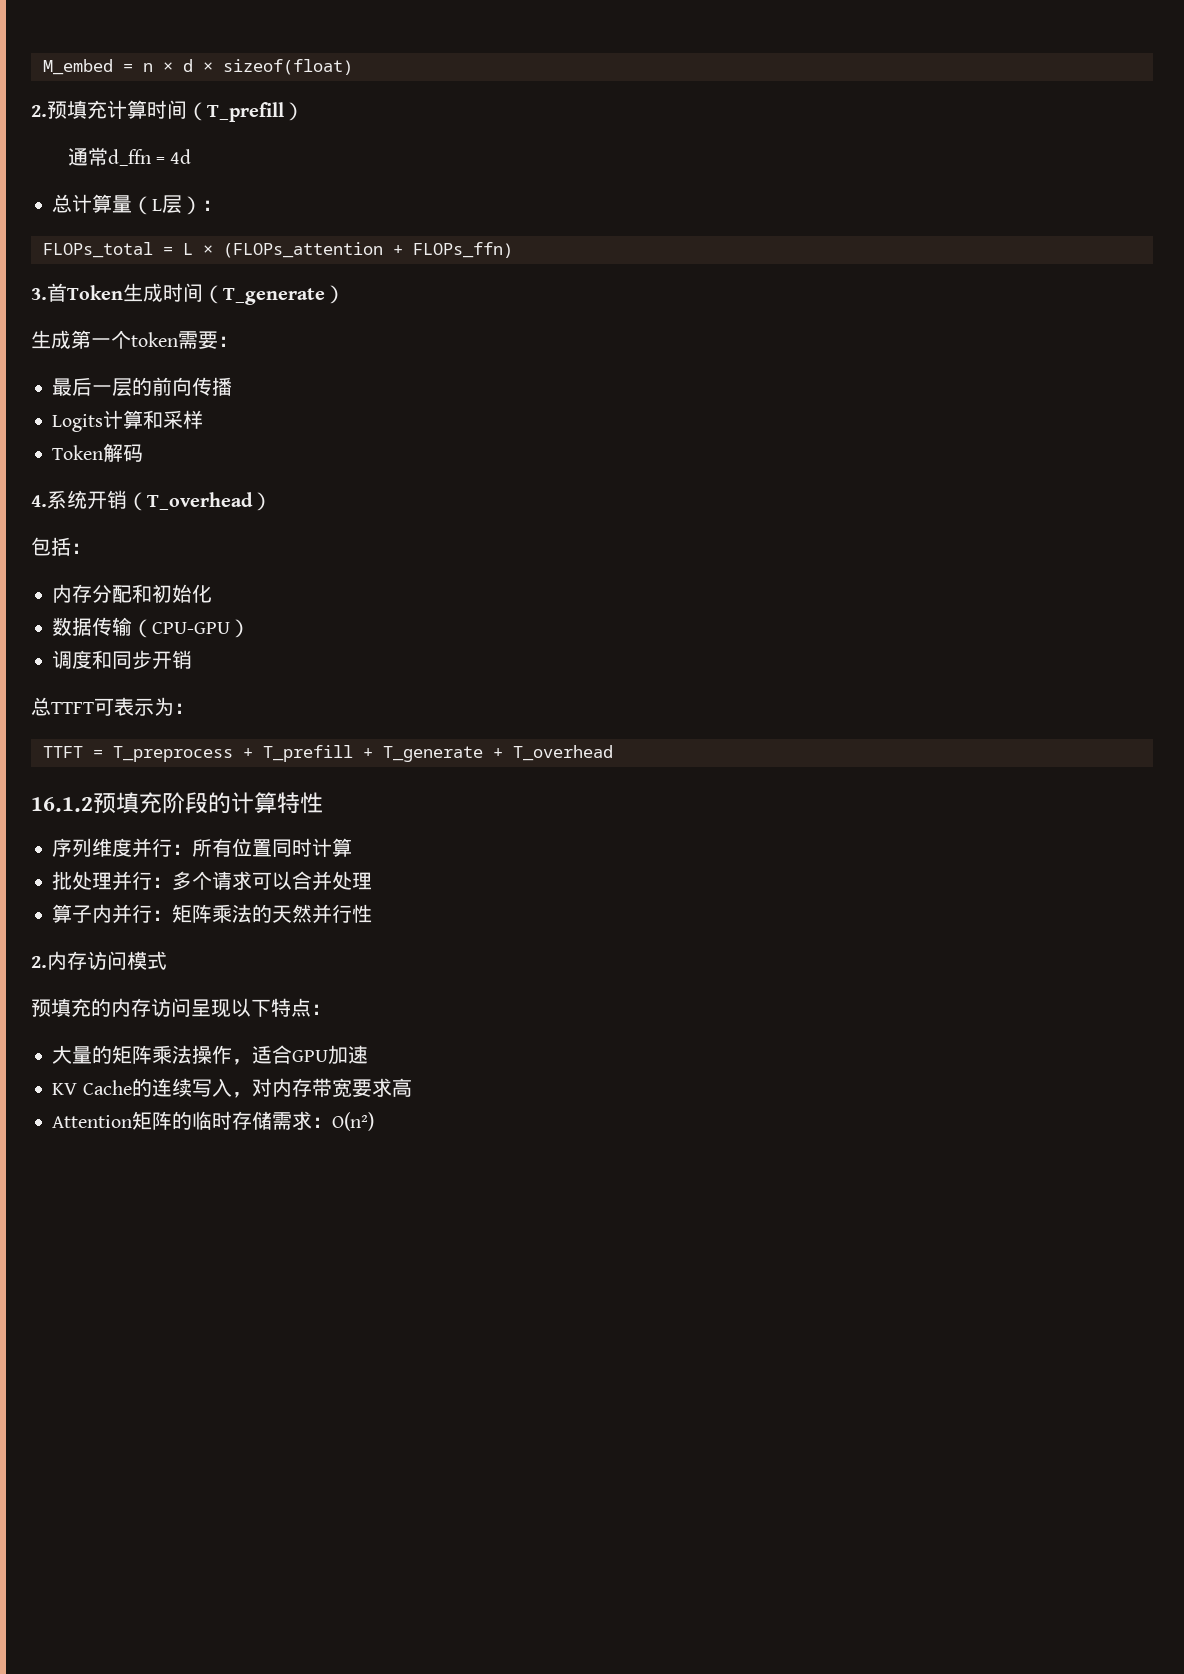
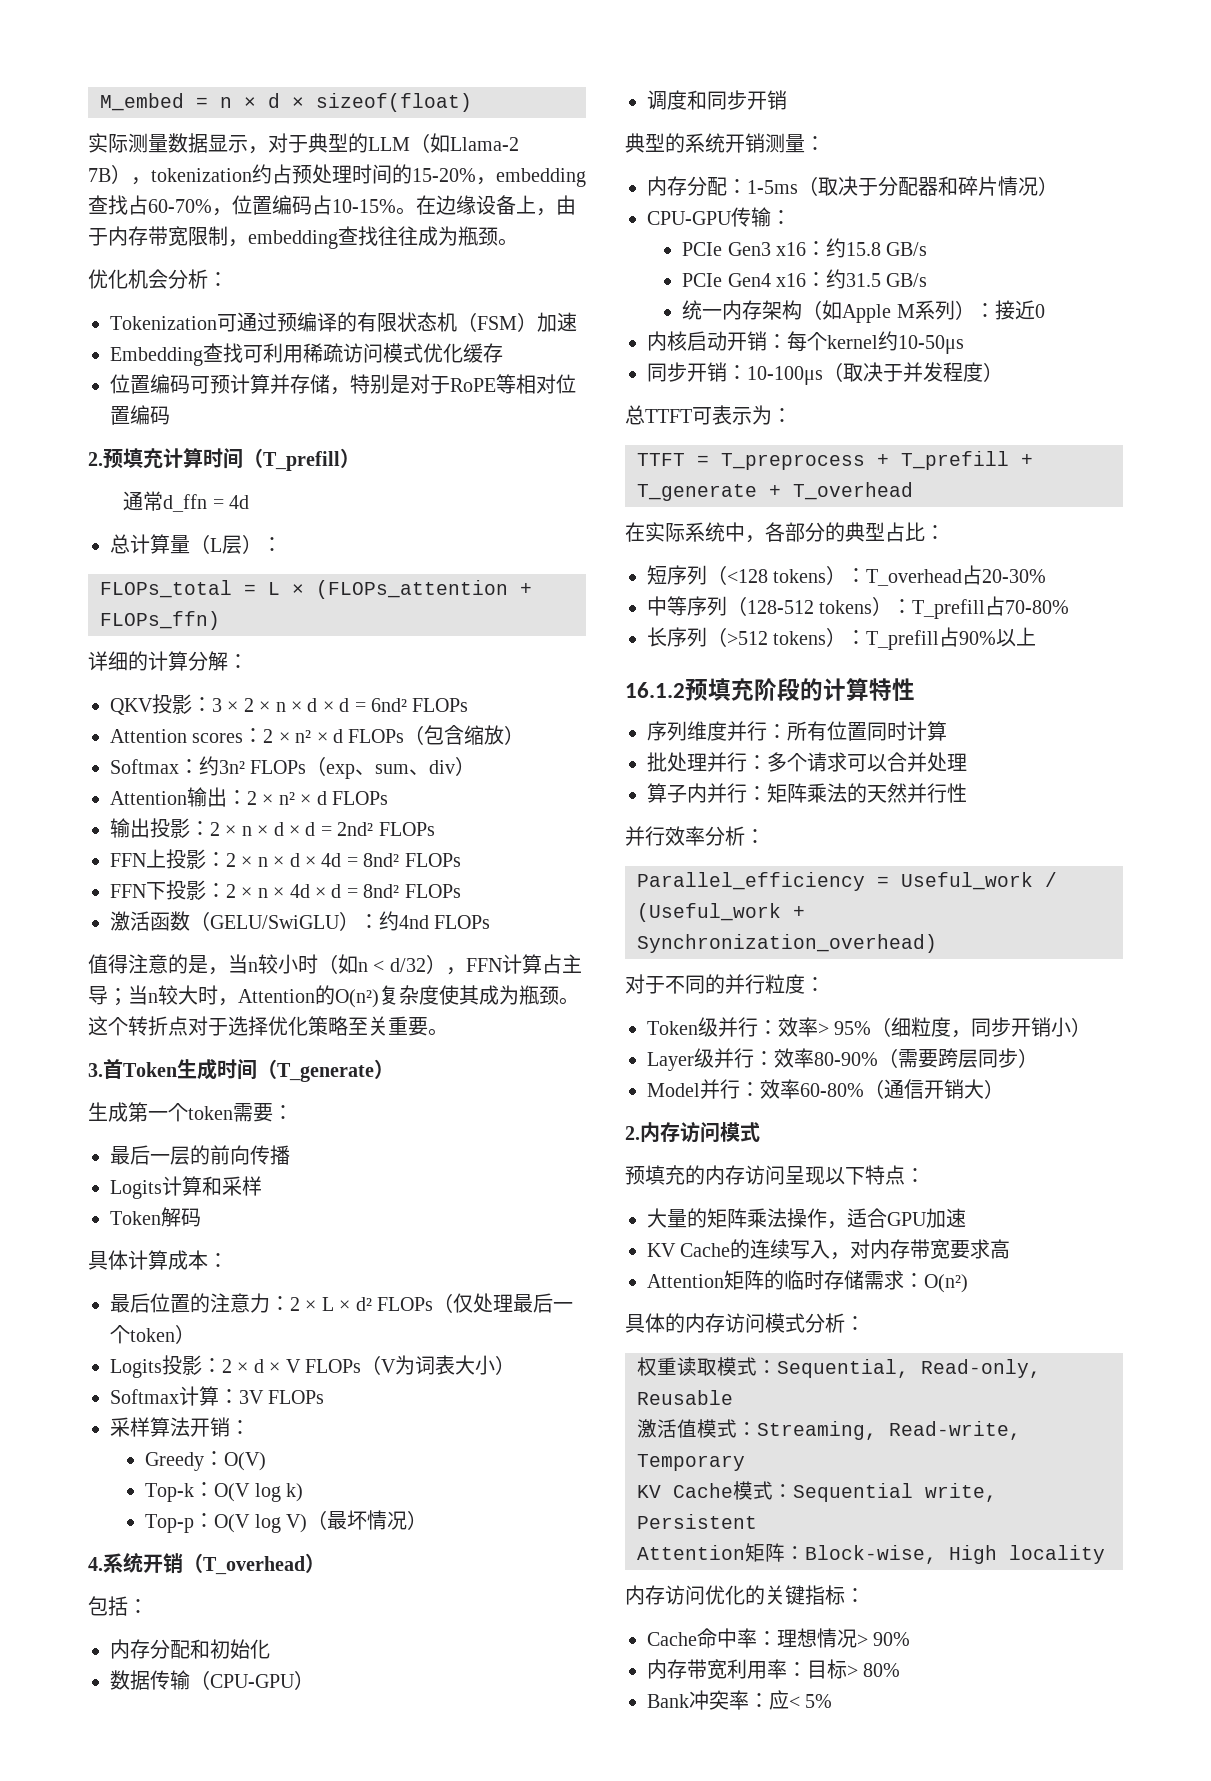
(353, 67) none -> [88,133,519,154] [88,164,586,187] [88,195,576,216] [88,226,518,249] [88,269,228,289] [110,312,577,332] [110,343,503,366] [110,374,576,395] [110,405,170,425] // 实际测量数据显示，对于典型的LLM（如Llama-2 7B），tokenization约占预处理时间的15-20%，embedding查找占60-70%，位置编码占10-15%。在边缘设备上，由于内存带宽限制，embedding查找往往成为瓶颈。 // 优化机会分析： // Tokenization可通过预编译的有限状态机（FSM）加速 // Embedding查找可利用稀疏访问模式优化缓存 // 位置编码可预计算并存储，特别是对于RoPE等相对位置编码
(513, 250) none -> [88,651,248,671] [110,694,469,715] [110,725,525,745] [110,756,476,779] [110,787,388,807] [110,818,435,838] [110,849,461,869] [110,880,461,900] [110,911,491,931] [88,954,582,975] [88,985,579,1008] [88,1016,448,1036] // 详细的计算分解： // QKV投影：3 × 2 × n × d × d = 6nd² FLOPs // Attention scores：2 × n² × d FLOPs（包含缩放） // Softmax：约3n² FLOPs（exp、sum、div） // Attention输出：2 × n² × d FLOPs // 输出投影：2 × n × d × d = 2nd² FLOPs // FFN上投影：2 × n × d × 4d = 8nd² FLOPs // FFN下投影：2 × n × 4d × d = 8nd² FLOPs // 激活函数（GELU/SwiGLU）：约4nd FLOPs // 值得注意的是，当n较小时（如n < d/32），FFN计算占主导；当n较大时，Attention的O(n²)复杂度使其成为瓶颈。这个转折点对于选择优化策略至关重要。
(144, 453) none -> [88,1250,228,1270] [110,1293,573,1313] [110,1324,195,1344] [110,1355,515,1378] [110,1386,325,1406] [110,1417,250,1437] [145,1451,267,1471] [145,1482,303,1502] [145,1510,427,1533] // 具体计算成本： // 最后位置的注意力：2 × L × d² FLOPs（仅处理最后一个token） // Logits投影：2 × d × V FLOPs（V为词表大小） // Softmax计算：3V FLOPs // 采样算法开销： // Greedy：O(V) // Top-k：O(V log k) // Top-p：O(V log V)（最坏情况）
(193, 659) none -> [625,133,825,153] [647,176,1058,196] [647,207,791,227] [682,238,928,258] [682,269,928,289] [682,300,1045,323] [647,331,964,354] [647,362,1003,385] // 典型的系统开销测量： // 内存分配：1-5ms（取决于分配器和碎片情况） // CPU-GPU传输： // PCIe Gen3 x16：约15.8 GB/s // PCIe Gen4 x16：约31.5 GB/s // 统一内存架构（如Apple M系列）：接近0 // 内核启动开销：每个kernel约10-50μs // 同步开销：10-100μs（取决于并发程度）
(613, 753) none -> [625,522,945,543] [647,565,1047,586] [647,596,1070,619] [647,627,1037,650] // 在实际系统中，各部分的典型占比： // 短序列（<128 tokens）：T_overhead占20-30% // 中等序列（128-512 tokens）：T_prefill占70-80% // 长序列（>512 tokens）：T_prefill占90%以上
(373, 913) none -> [625,826,765,846] [637,872,1057,891] [637,903,805,922] [637,934,937,953] [625,974,825,994] [647,1017,1092,1038] [647,1048,1038,1071] [647,1079,1004,1099] // 并行效率分析： // Parallel_efficiency = Useful_work / (Useful_work + Synchronization_overhead) // 对于不同的并行粒度： // Token级并行：效率> 95%（细粒度，同步开销小） // Layer级并行：效率80-90%（需要跨层同步） // Model并行：效率60-80%（通信开销大）
(375, 1121) none -> [625,1313,865,1333] [637,1357,1041,1378] [637,1390,733,1405] [637,1419,1021,1440] [637,1454,745,1471] [637,1481,997,1502] [637,1514,757,1529] [637,1543,1105,1564] [625,1585,865,1605] [647,1628,911,1648] [647,1659,901,1679] [647,1690,833,1710] // 具体的内存访问模式分析： // 权重读取模式：Sequential, Read-only, Reusable // 激活值模式：Streaming, Read-write, Temporary // KV Cache模式：Sequential write, Persistent // Attention矩阵：Block-wise, High locality // 内存访问优化的关键指标： // Cache命中率：理想情况> 90% // 内存带宽利用率：目标> 80% // Bank冲突率：应< 5%

